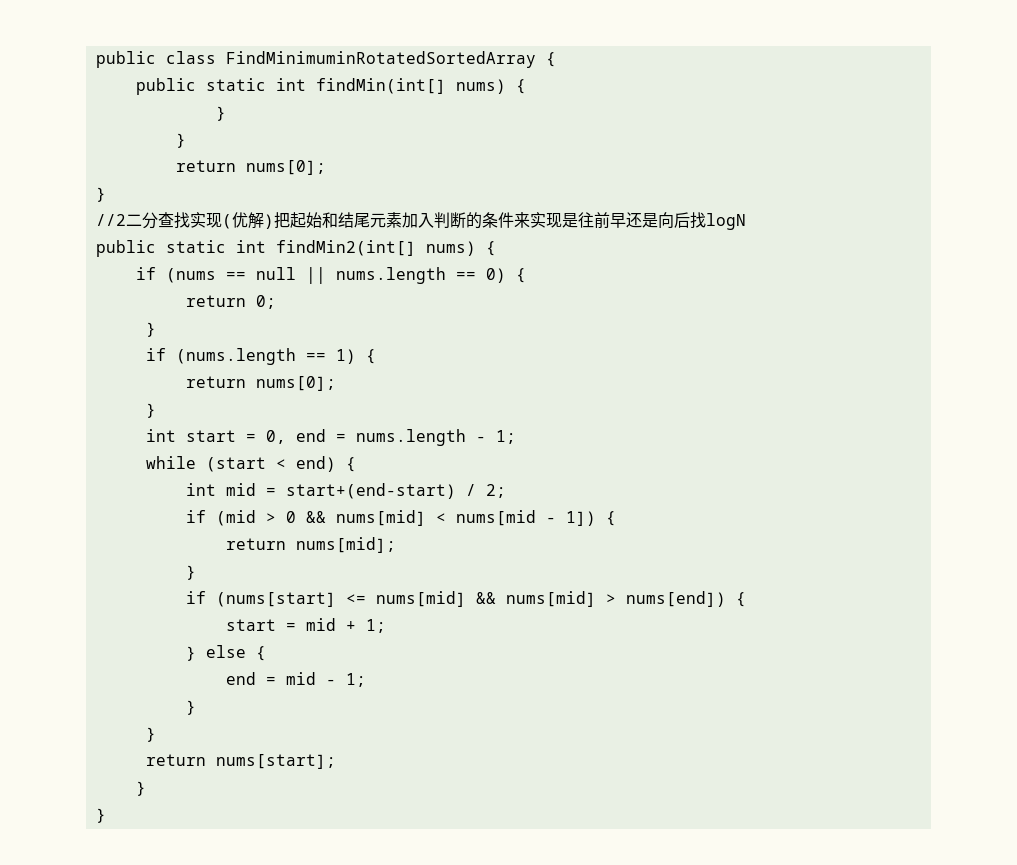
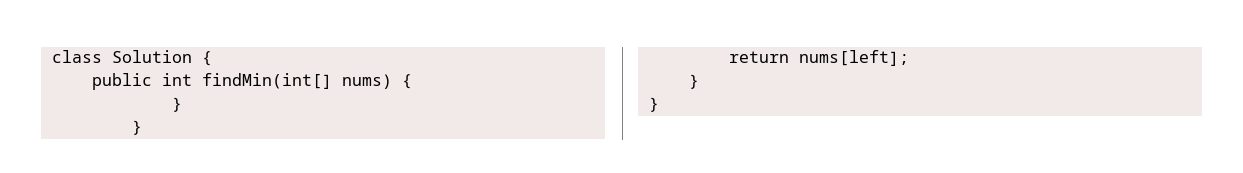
[96,51,537,68] public class FindMinimuminRotatedSortedArray -> [51,50,192,63] class Solution
[206,78,267,91] static -> (152, 81) none
[246,160,327,175] [96,187,107,202] [96,212,747,230] [96,240,497,257] [136,267,527,284] [186,295,277,309] [146,322,157,337] [146,348,377,365] [186,376,337,391] [146,403,157,418] [146,429,517,446] [146,456,357,472] [186,483,507,499] [186,510,617,526] [226,537,397,553] [186,565,197,580] [186,591,747,607] [226,618,387,633] [186,645,267,661] [226,672,367,687] [186,700,197,715] [146,727,157,742] [146,754,337,769] nums[0]; // } // //2二分查找实现(优解)把起始和结尾元素加入判断的条件来实现是往前早还是向后找logN // public static int findMin2(int[] nums) { // if (nums == null || nums.length == 0) { // return 0; // } // if (nums.length == 1) { // return nums[0]; // } // int start = 0, end = nums.length - 1; // while (start < end) { // int mid = start+(end-start) / 2; // if (mid > 0 && nums[mid] < nums[mid - 1]) { // return nums[mid]; // } // if (nums[start] <= nums[mid] && nums[mid] > nums[end]) { // start = mid + 1; // } else { // end = mid - 1; // } // } // return nums[start]; -> [798,50,909,66] nums[left];

